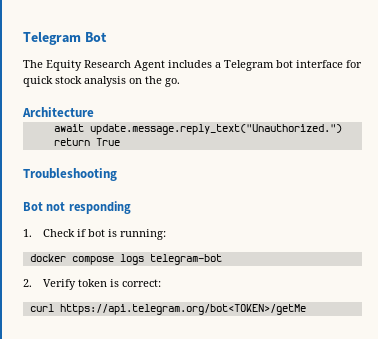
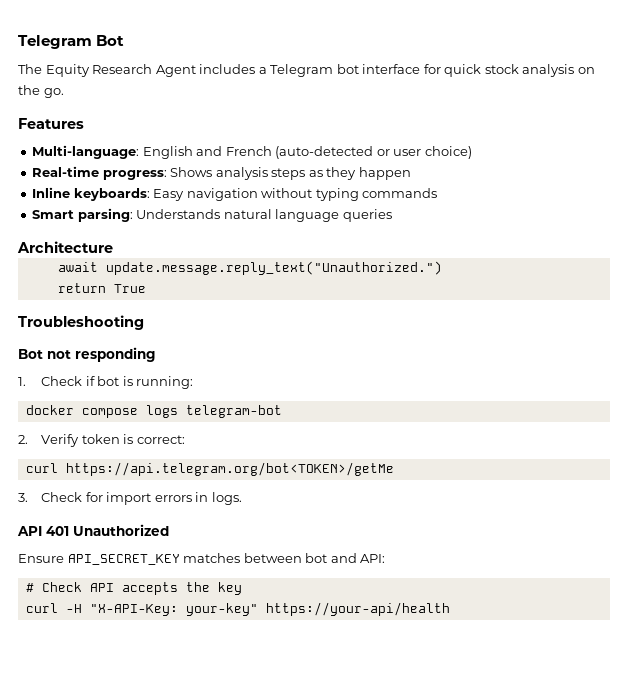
(180, 82) none -> [18,118,84,129] [32,145,472,159] [32,166,411,180] [32,187,438,201] [32,208,392,222] // Features // Multi-language: English and French (auto-detected or user choice) // Real-time progress: Shows analysis steps as they happen // Inline keyboards: Easy navigation without typing commands // Smart parsing: Understands natural language queries
(306, 309) none -> [18,492,242,505] [17,524,169,536] [18,553,386,565] [25,582,242,595] [25,602,450,616] // 3. Check for import errors in logs. // API 401 Unauthorized // Ensure API_SECRET_KEY matches between bot and API: // # Check API accepts the key // curl -H "X-API-Key: your-key" https://your-api/health

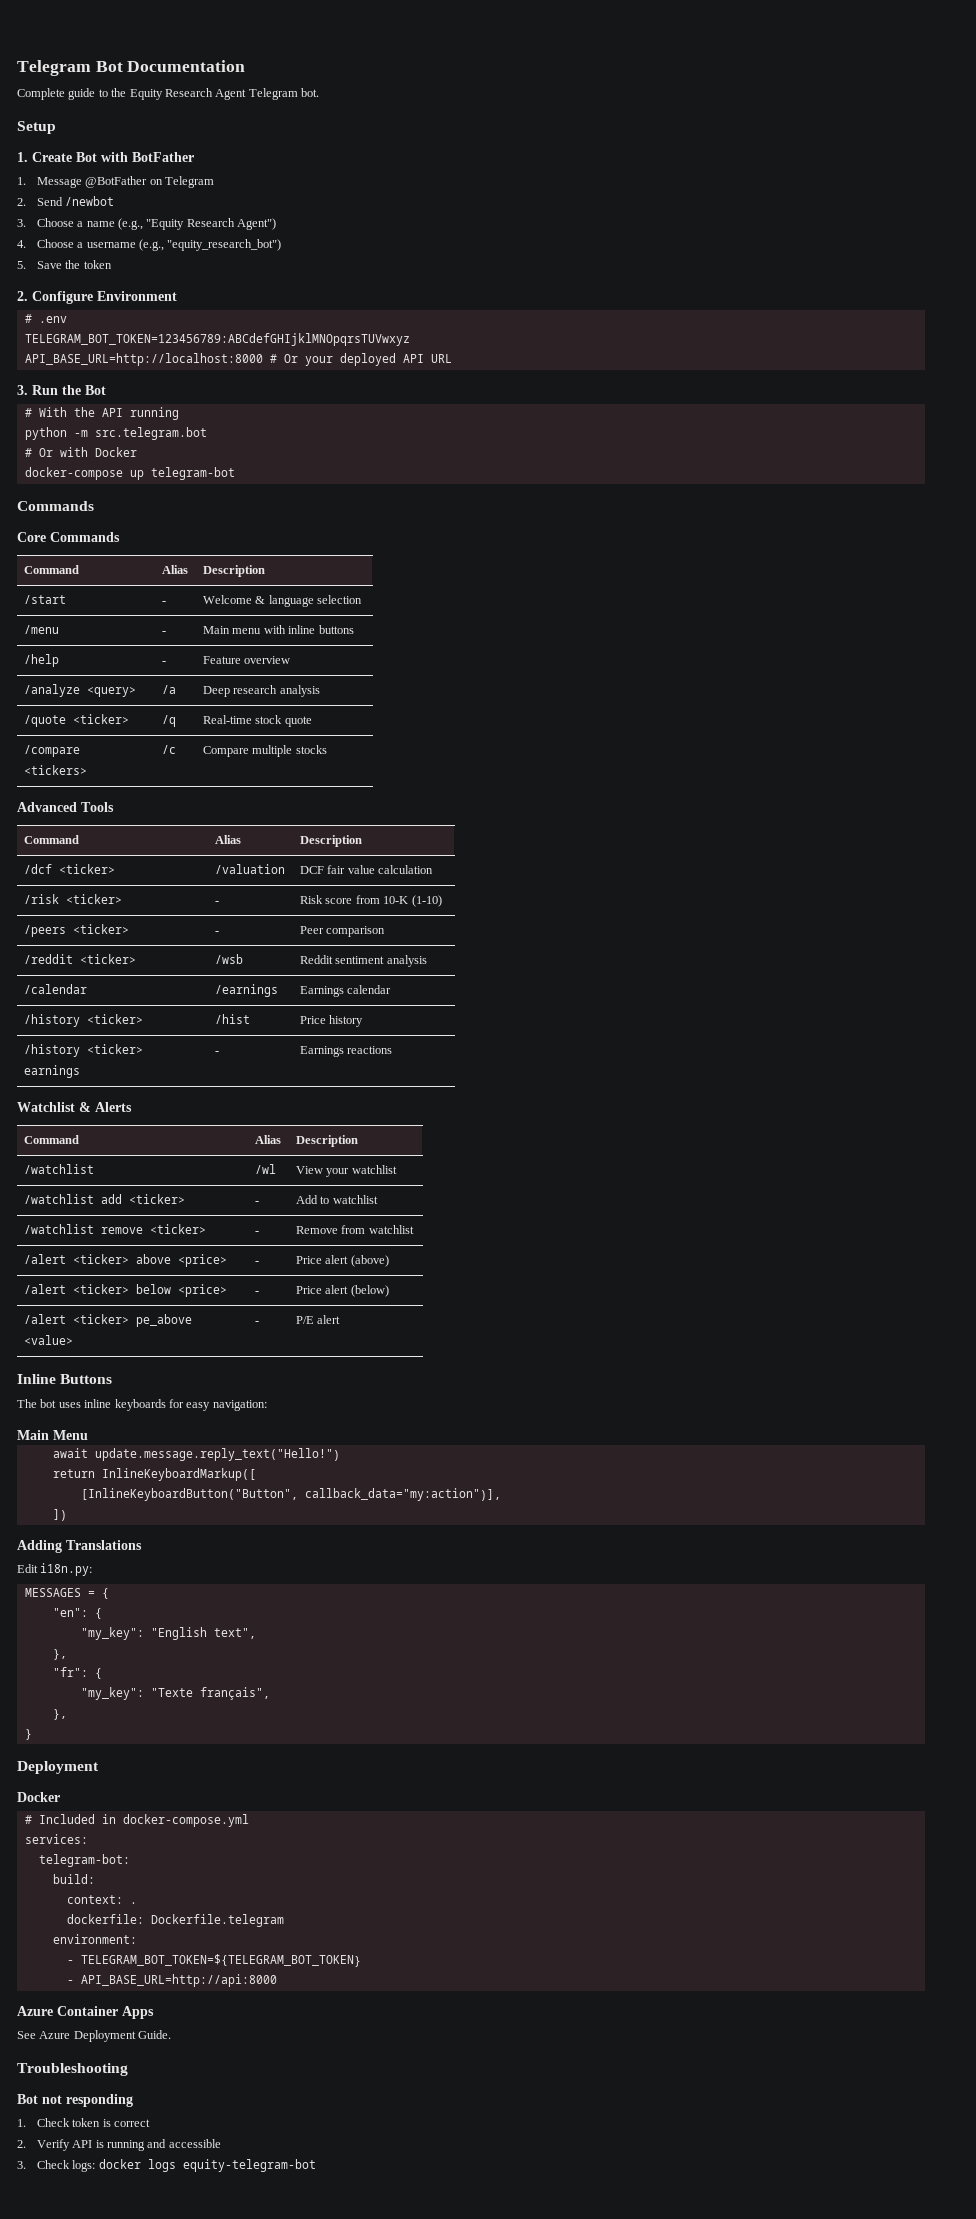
[18,64,595,77] [18,85,64,98] [18,118,84,129] [32,145,472,159] [32,166,411,180] [32,187,438,201] [32,208,392,222] [17,241,113,253] // The Equity Research Agent includes a Telegram bot interface for quick stock analysis on the go. // Features // Multi-language: English and French (auto-detected or user choice) // Real-time progress: Shows analysis steps as they happen // Inline keyboards: Easy navigation without typing commands // Smart parsing: Understands natural language queries // Architecture -> [127,60,246,72] [17,88,319,100] [17,121,56,134] [17,152,194,162] [17,176,215,188] [17,196,115,206] [17,218,277,230] [17,239,282,251] [17,260,112,269] [17,291,177,304] [24,314,67,323] [24,333,410,346] [24,353,452,366] [17,385,106,395] [24,407,179,420] [24,427,207,440] [24,447,137,457] [24,467,235,480] [17,501,94,511] [17,532,120,542] [24,565,80,574] [162,565,189,574] [203,565,266,577] [24,595,67,604] [162,601,167,604] [203,595,363,607] [24,625,60,634] [162,631,167,634] [203,625,354,634] [24,654,60,667] [162,661,167,664] [203,656,291,664] [24,684,137,697] [162,685,177,694] [203,685,320,697] [24,714,130,727] [162,715,177,727] [203,715,312,727] [24,745,81,757] [24,765,88,775] [162,745,177,754] [203,745,327,757] [17,802,114,812] [24,835,80,844] [215,835,242,844] [300,835,363,847] [24,864,116,874] [215,864,286,874] [300,865,434,874] [24,894,123,904] [215,901,220,904] [300,895,442,907] [24,924,130,937] [215,931,220,934] [300,926,386,937] [24,954,137,964] [215,954,244,964] [300,955,427,967] [24,984,88,994] [215,984,279,997] [300,985,392,997] [24,1014,144,1027] [215,1014,251,1024] [300,1015,364,1027] [24,1044,144,1057] [24,1065,81,1078] [215,1051,220,1054] [300,1046,393,1057] [17,1102,132,1112] [24,1135,80,1144] [255,1135,282,1144] [296,1135,359,1147] [24,1164,95,1174] [255,1164,277,1174] [296,1165,397,1177] [24,1194,186,1204] [255,1201,260,1204] [296,1195,378,1204] [24,1224,207,1234] [255,1231,260,1234] [296,1225,414,1234] [24,1254,228,1267] [255,1261,260,1264] [296,1255,389,1267] [24,1284,228,1297] [255,1291,260,1294] [296,1285,389,1297] [24,1314,193,1327] [24,1335,74,1345] [255,1321,260,1324] [296,1315,341,1324] [17,1374,113,1384] [17,1399,267,1411] [17,1430,88,1440] Documentation // Complete guide to the Equity Research Agent Telegram bot. // Setup // 1. Create Bot with BotFather // 1. Message @BotFather on Telegram // 2. Send /newbot // 3. Choose a name (e.g., "Equity Research Agent") // 4. Choose a username (e.g., "equity_research_bot") // 5. Save the token // 2. Configure Environment // # .env // TELEGRAM_BOT_TOKEN=123456789:ABCdefGHIjklMNOpqrsTUVwxyz // API_BASE_URL=http://localhost:8000 # Or your deployed API URL // 3. Run the Bot // # With the API running // python -m src.telegram.bot // # Or with Docker // docker-compose up telegram-bot // Commands // Core Commands // Command | Alias | Description // /start | - | Welcome & language selection // /menu | - | Main menu with inline buttons // /help | - | Feature overview // /analyze <query> | /a | Deep research analysis // /quote <ticker> | /q | Real-time stock quote // /compare <tickers> | /c | Compare multiple stocks // Advanced Tools // Command | Alias | Description // /dcf <ticker> | /valuation | DCF fair value calculation // /risk <ticker> | - | Risk score from 10-K (1-10) // /peers <ticker> | - | Peer comparison // /reddit <ticker> | /wsb | Reddit sentiment analysis // /calendar | /earnings | Earnings calendar // /history <ticker> | /hist | Price history // /history <ticker> earnings | - | Earnings reactions // Watchlist & Alerts // Command | Alias | Description // /watchlist | /wl | View your watchlist // /watchlist add <ticker> | - | Add to watchlist // /watchlist remove <ticker> | - | Remove from watchlist // /alert <ticker> above <price> | - | Price alert (above) // /alert <ticker> below <price> | - | Price alert (below) // /alert <ticker> pe_above <value> | - | P/E alert // Inline Buttons // The bot uses inline keyboards for easy navigation: // Main Menu
[105,261,442,275] update.message.reply_text("Unauthorized.") -> [94,1448,340,1461] update.message.reply_text("Hello!")
[113,284,146,293] True -> [101,1468,256,1481] [80,1488,501,1501] [52,1509,67,1521] [17,1540,142,1553] [17,1563,93,1576] [24,1588,109,1599] [52,1608,102,1619] [80,1627,256,1640] [52,1649,67,1660] [52,1667,102,1679] [80,1687,270,1700] [52,1709,67,1720] [24,1729,32,1740] [17,1761,99,1774] [17,1792,60,1802] [24,1814,249,1827] [24,1834,88,1844] [38,1854,130,1867] [52,1874,95,1884] [66,1895,137,1904] [66,1914,284,1927] [52,1934,137,1944] [66,1954,361,1967] [66,1974,277,1987] [17,2006,154,2019] [17,2030,172,2042] InlineKeyboardMarkup([ // [InlineKeyboardButton("Button", callback_data="my:action")], // ]) // Adding Translations // Edit i18n.py: // MESSAGES = { // "en": { // "my_key": "English text", // }, // "fr": { // "my_key": "Texte français", // }, // } // Deployment // Docker // # Included in docker-compose.yml // services: // telegram-bot: // build: // context: . // dockerfile: Dockerfile.telegram // environment: // - TELEGRAM_BOT_TOKEN=${TELEGRAM_BOT_TOKEN} // - API_BASE_URL=http://api:8000 // Azure Container Apps // See Azure Deployment Guide.
[85,376,194,389] [25,405,282,418] [18,434,185,447] [25,462,394,476] [18,492,242,505] [17,524,169,536] [18,553,386,565] [25,582,242,595] [25,602,450,616] if bot is running: // docker compose logs telegram-bot // 2. Verify token is correct: // curl https://api.telegram.org/bot<TOKEN>/getMe // 3. Check for import errors in logs. // API 401 Unauthorized // Ensure API_SECRET_KEY matches between bot and API: // # Check API accepts the key // curl -H "X-API-Key: your-key" https://your-api/health -> [72,2118,151,2127] [17,2139,221,2151] [17,2159,316,2172] token is correct // 2. Verify API is running and accessible // 3. Check logs: docker logs equity-telegram-bot

